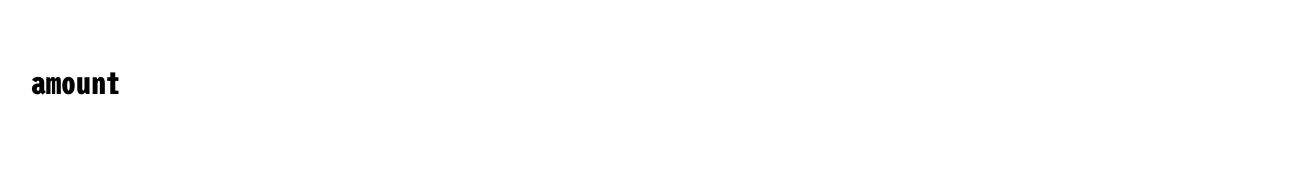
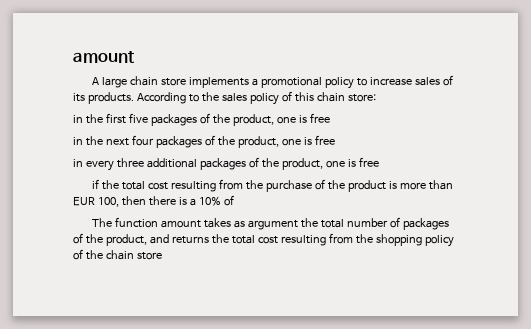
[31,72,121,95] amount -> [73,51,135,63] [92,75,453,89] [73,91,376,105] [73,113,330,126] [73,135,335,148] [73,157,379,171] [92,179,453,192] [73,195,234,207] [92,217,449,230] [73,233,454,247] [73,249,162,260] amount // A large chain store implements a promotional policy to increase sales of its products. According to the sales policy of this chain store: // in the first five packages of the product, one is free // in the next four packages of the product, one is free // in every three additional packages of the product, one is free // if the total cost resulting from the purchase of the product is more than EUR 100, then there is a 10% of // The function amount takes as argument the total number of packages of the product, and returns the total cost resulting from the shopping policy of the chain store

